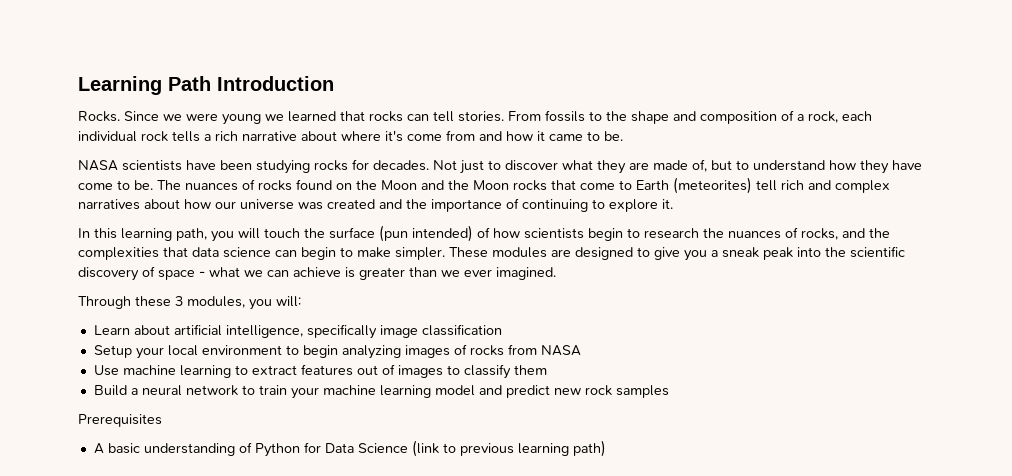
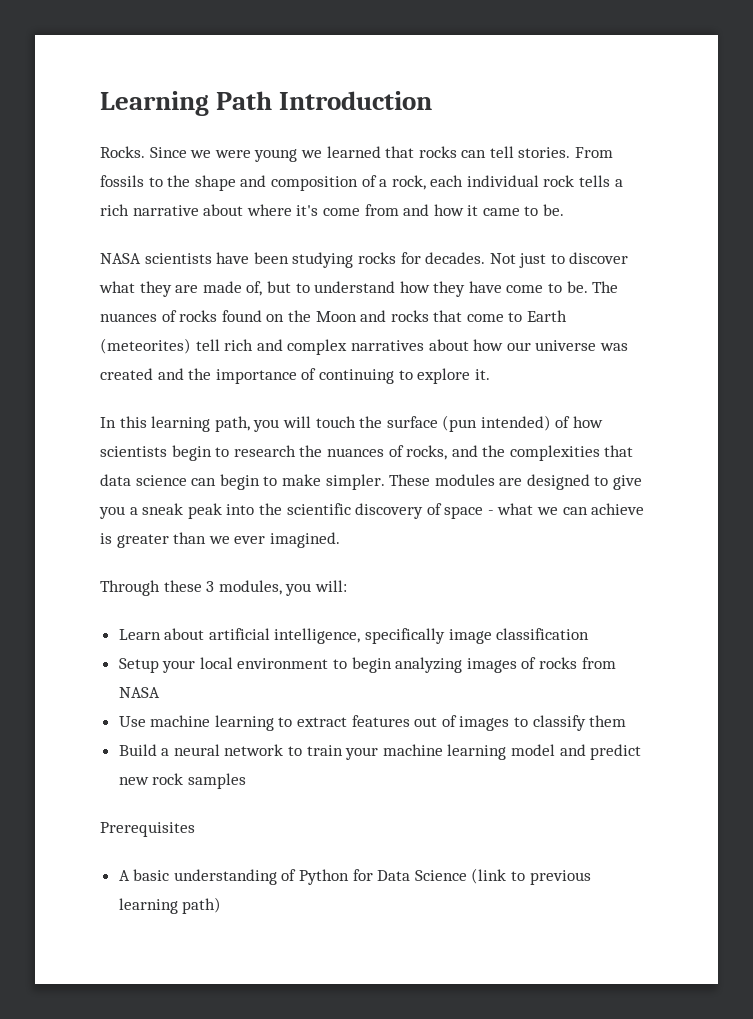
[448,180,509,190] the Moon -> (387, 316) none

